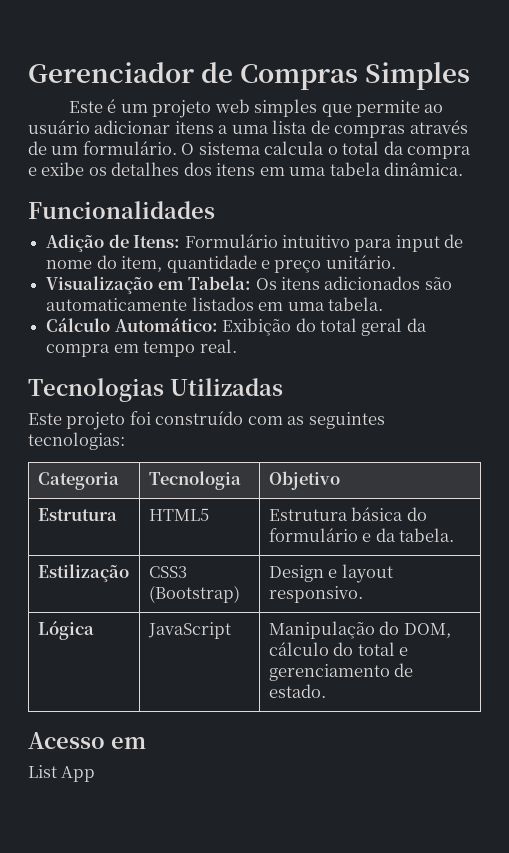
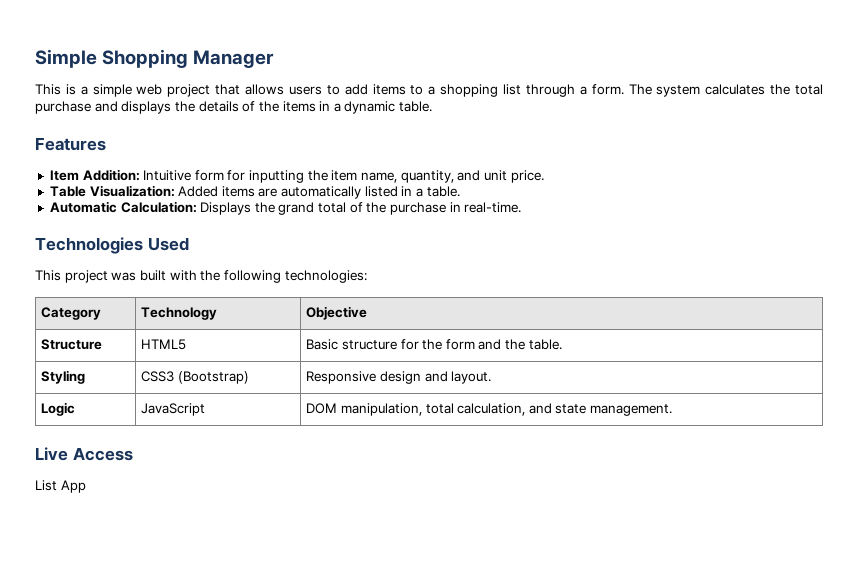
[28,62,471,90] [68,99,444,118] [28,120,468,138] [28,141,472,159] [28,162,464,176] [28,201,215,219] [46,234,464,252] [46,255,396,273] [46,276,452,294] [46,297,383,311] [46,318,427,336] [46,339,237,357] [28,378,283,402] [28,411,385,430] [28,432,125,450] [37,472,119,490] [148,471,241,490] [268,471,340,490] [37,508,117,521] [148,508,209,521] [268,507,427,521] [268,528,455,542] [37,564,129,582] [148,566,187,578] [148,585,240,603] [268,564,393,583] [268,586,363,603] [37,621,94,640] [147,622,231,639] [268,621,451,639] [268,642,409,656] [268,663,414,681] [268,684,326,698] [28,732,146,749] Gerenciador de Compras Simples // Este é um projeto web simples que permite ao usuário adicionar itens a uma lista de compras através de um formulário. O sistema calcula o total da compra e exibe os detalhes dos itens em uma tabela dinâmica. // Funcionalidades // Adição de Itens: Formulário intuitivo para input de nome do item, quantidade e preço unitário. // Visualização em Tabela: Os itens adicionados são automaticamente listados em uma tabela. // Cálculo Automático: Exibição do total geral da compra em tempo real. // Tecnologias Utilizadas // Este projeto foi construído com as seguintes tecnologias: // Categoria | Tecnologia | Objetivo // Estrutura | HTML5 | Estrutura básica do formulário e da tabela. // Estilização | CSS3 (Bootstrap) | Design e layout responsivo. // Lógica | JavaScript | Manipulação do DOM, cálculo do total e gerenciamento de estado. // Acesso em -> [35,49,275,68] [35,84,823,97] [35,101,433,114] [35,137,106,151] [49,169,544,183] [49,185,460,199] [49,201,522,215] [35,237,189,254] [35,270,367,283] [41,307,102,320] [141,307,218,320] [306,306,368,320] [41,339,103,350] [141,339,187,350] [306,339,562,350] [41,370,86,384] [141,371,249,384] [306,371,492,384] [41,402,76,416] [141,403,206,416] [306,403,673,416] [35,447,133,461] Simple Shopping Manager // This is a simple web project that allows users to add items to a shopping list through a form. The system calculates the total purchase and displays the details of the items in a dynamic table. // Features // Item Addition: Intuitive form for inputting the item name, quantity, and unit price. // Table Visualization: Added items are automatically listed in a table. // Automatic Calculation: Displays the grand total of the purchase in real-time. // Technologies Used // This project was built with the following technologies: // Category | Technology | Objective // Structure | HTML5 | Basic structure for the form and the table. // Styling | CSS3 (Bootstrap) | Responsive design and layout. // Logic | JavaScript | DOM manipulation, total calculation, and state management. // Live Access

